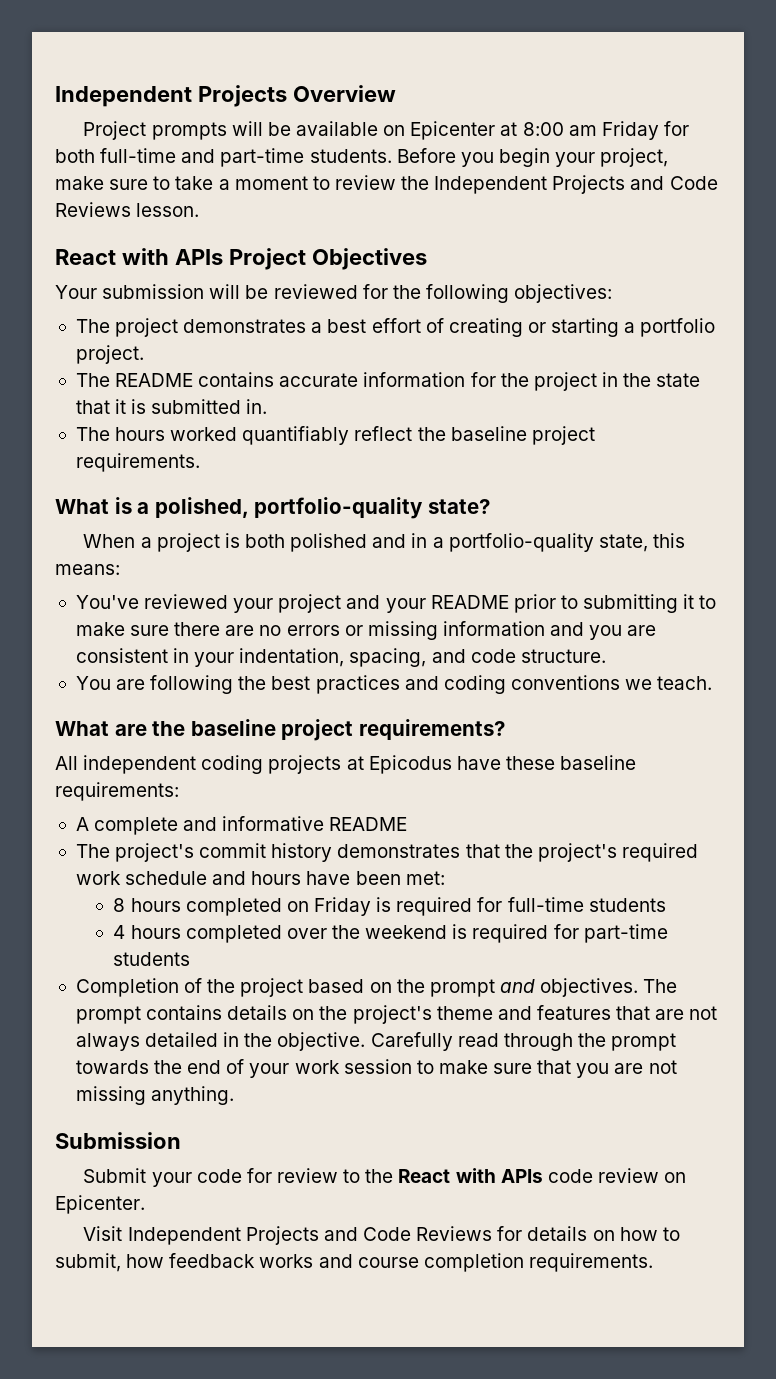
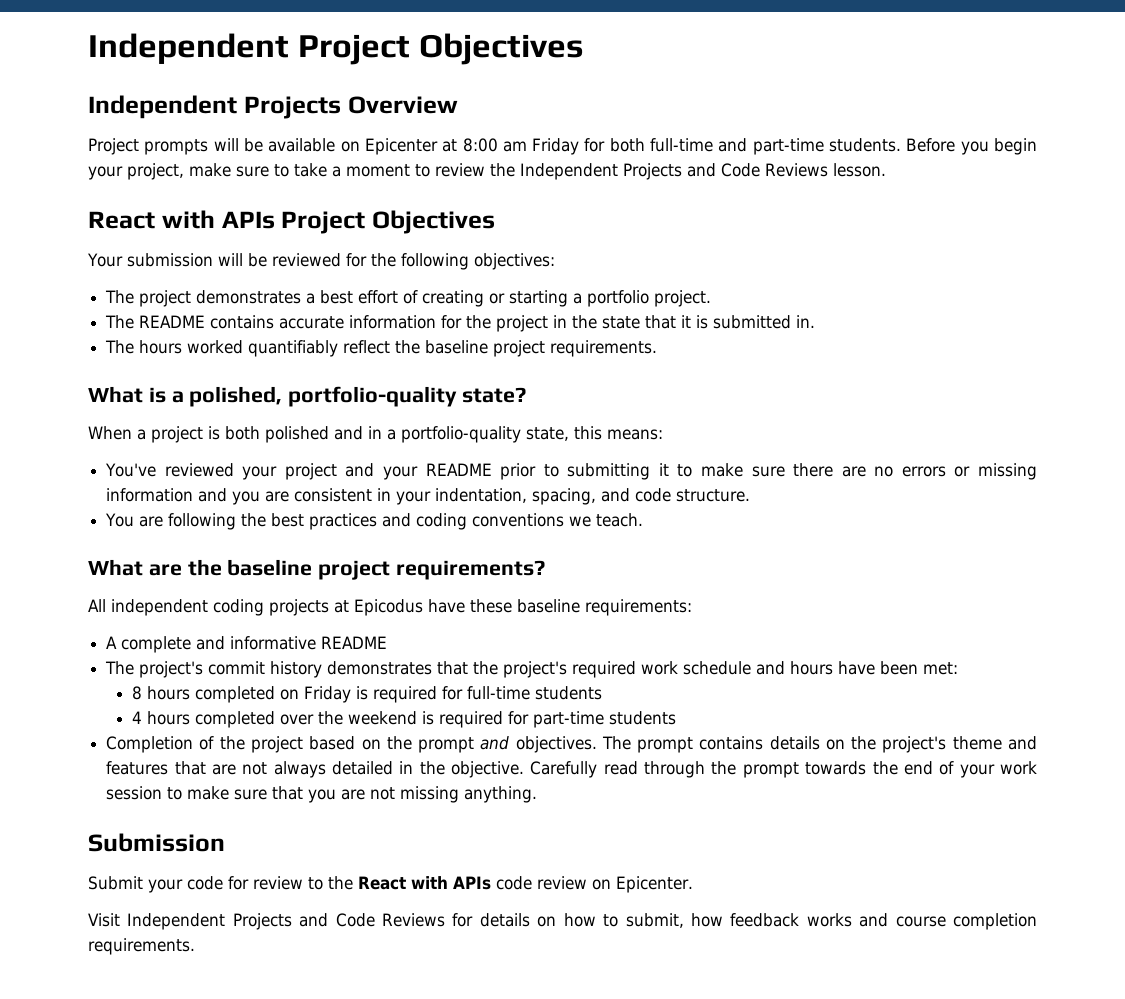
[55,86,192,107] Independent -> [88,33,585,65] [88,95,237,119] Independent Project Objectives // Independent

